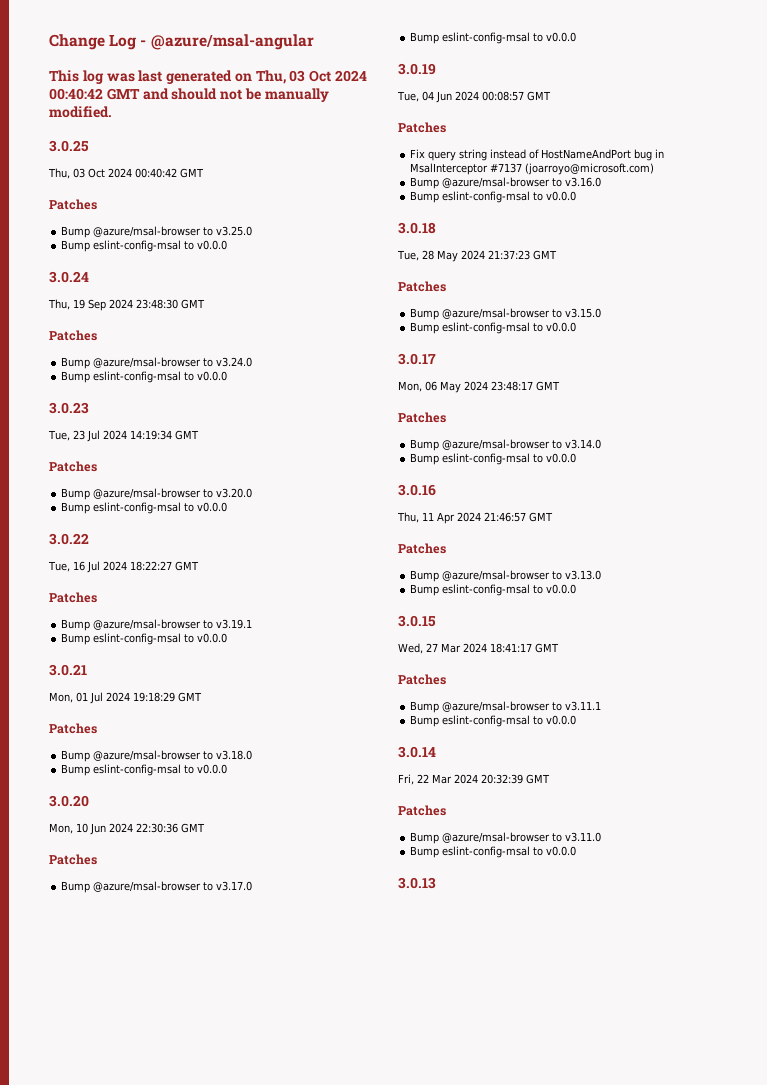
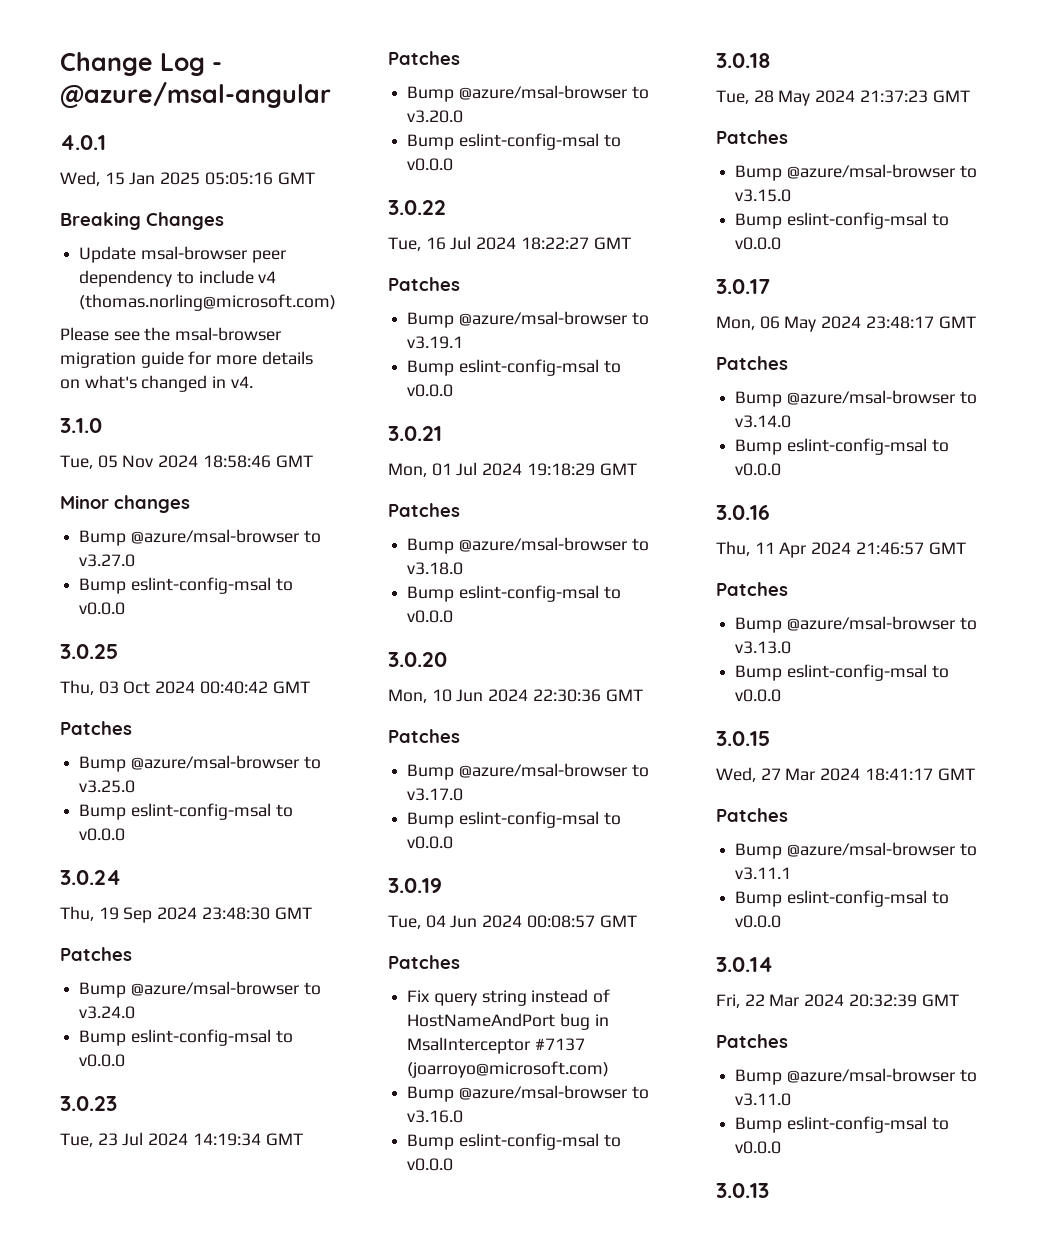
[49,70,368,84] [49,88,329,102] [49,106,112,118] This log was last generated on Thu, 03 Oct 2024 00:40:42 GMT and should not be manually modified. -> [60,135,106,150] [60,171,315,186] [60,212,224,230] [79,246,286,263] [79,270,277,287] [79,294,337,311] [60,327,282,341] [60,351,313,368] [60,375,253,392] [60,418,102,433] [60,455,313,469] [60,495,190,513] [79,529,321,546] [79,554,136,567] [79,577,293,594] [79,602,126,615] 4.0.1 // Wed, 15 Jan 2025 05:05:16 GMT // Breaking Changes // Update msal-browser peer dependency to include v4 (thomas.norling@microsoft.com) // Please see the msal-browser migration guide for more details on what's changed in v4. // 3.1.0 // Tue, 05 Nov 2024 18:58:46 GMT // Minor changes // Bump @azure/msal-browser to v3.27.0 // Bump eslint-config-msal to v0.0.0

